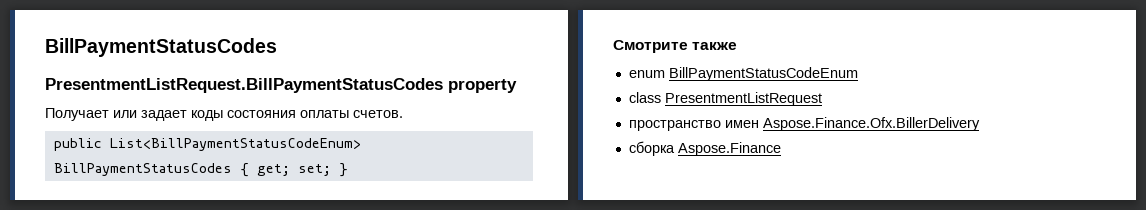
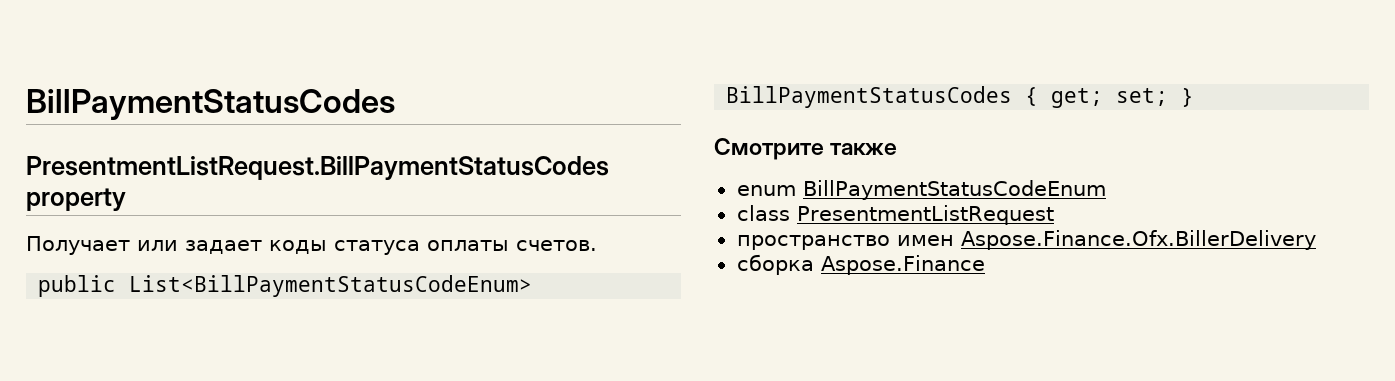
[227,110,296,118] состояния -> [334,240,420,255] статуса

